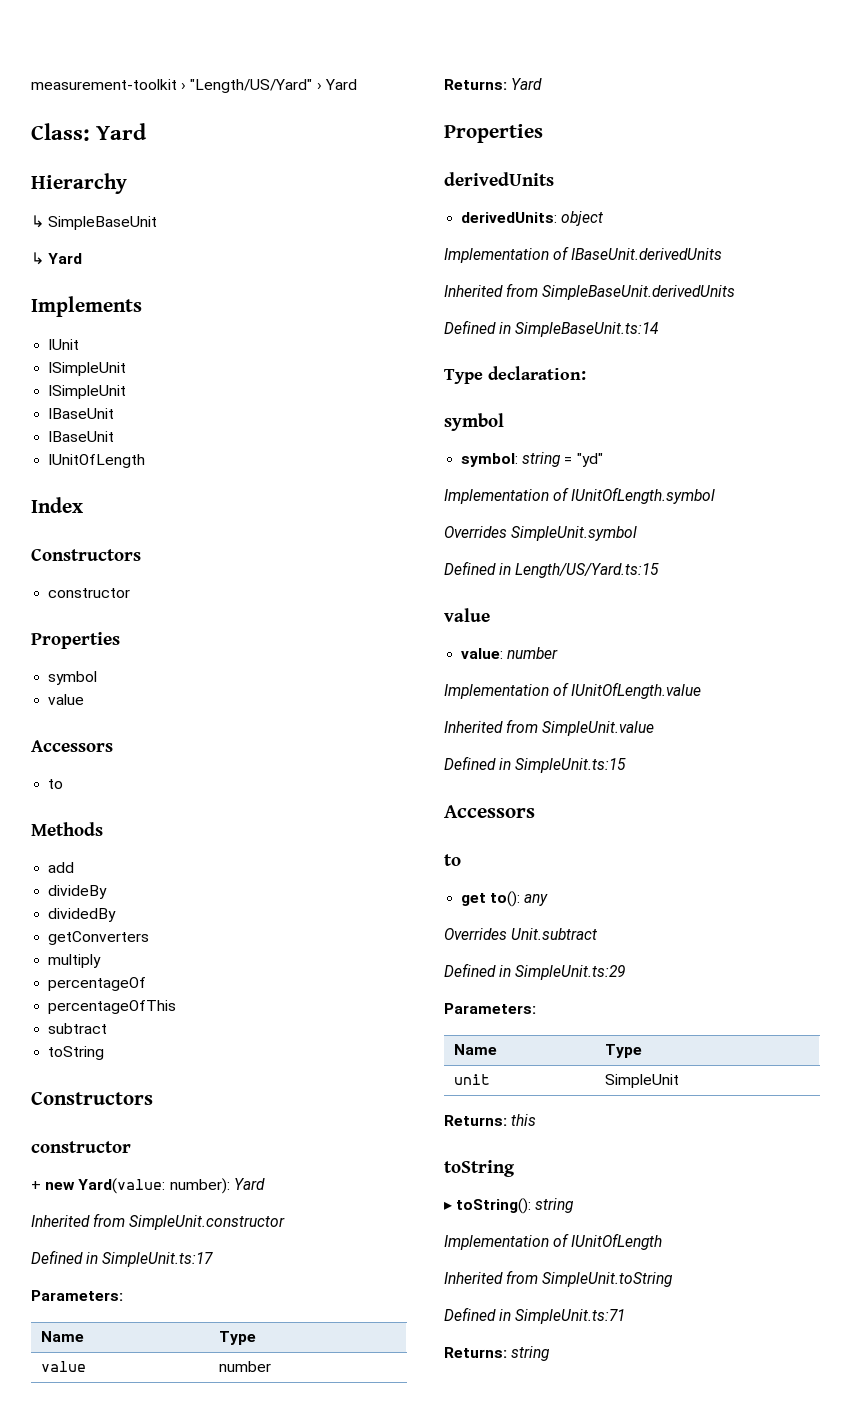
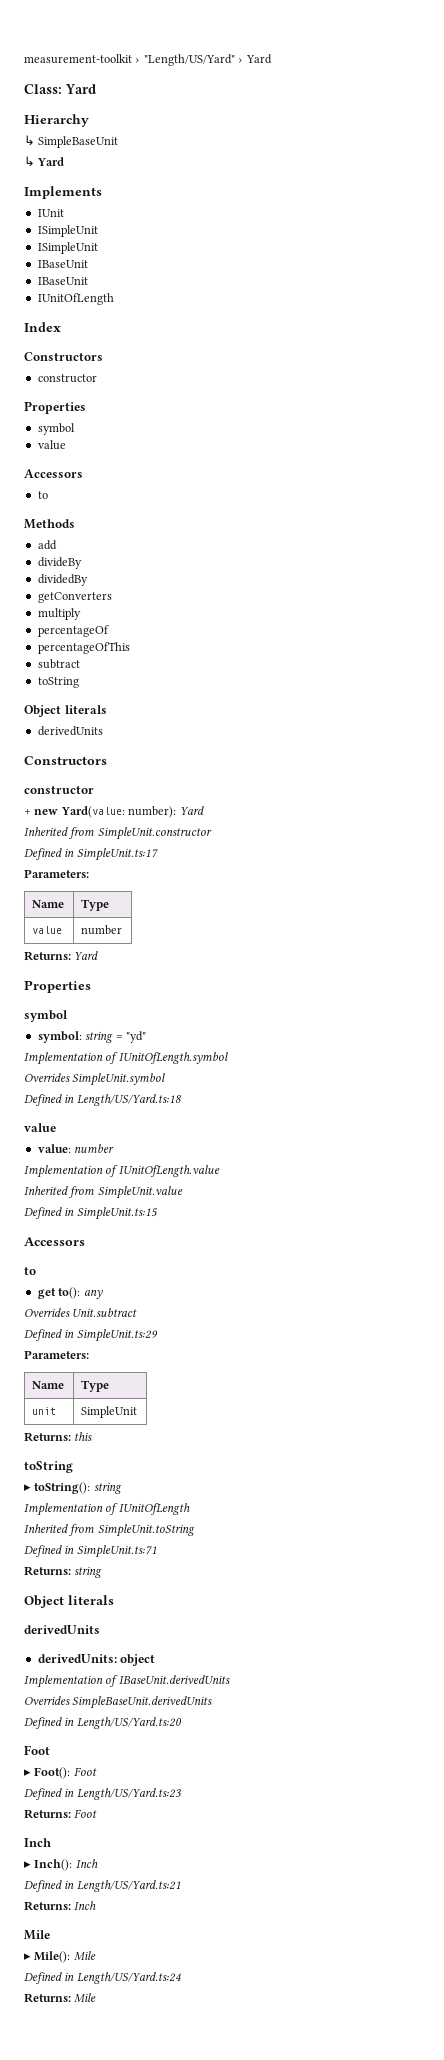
(105, 1053) none -> [24,705,107,717] [37,726,103,736] // Object literals // derivedUnits
[444,172,554,186] [461,211,604,226] [444,246,723,263] [444,283,736,300] [444,320,659,337] [444,366,586,384] // derivedUnits // derivedUnits: object // Implementation of IBaseUnit.derivedUnits // Inherited from SimpleBaseUnit.derivedUnits // Defined in SimpleBaseUnit.ts:14 // Type declaration: -> (91, 986) none
[515,563,660,578] Length/US/Yard.ts:15 -> [76,1094,182,1106] Length/US/Yard.ts:18
(551, 1353) none -> [24,1595,114,1608] [24,1625,100,1634] [37,1654,156,1666] [24,1675,230,1688] [24,1696,213,1709] [24,1717,182,1729] [24,1745,50,1755] [24,1767,97,1779] [24,1788,181,1800] [24,1809,98,1819] [24,1838,51,1847] [24,1859,98,1871] [24,1880,181,1892] [24,1901,97,1911] [24,1930,50,1940] [24,1951,96,1963] [24,1972,181,1984] [24,1993,97,2003] // Object literals // derivedUnits // derivedUnits: object // Implementation of IBaseUnit.derivedUnits // Overrides SimpleBaseUnit.derivedUnits // Defined in Length/US/Yard.ts:20 // Foot // ▸ Foot(): Foot // Defined in Length/US/Yard.ts:23 // Returns: Foot // Inch // ▸ Inch(): Inch // Defined in Length/US/Yard.ts:21 // Returns: Inch // Mile // ▸ Mile(): Mile // Defined in Length/US/Yard.ts:24 // Returns: Mile

